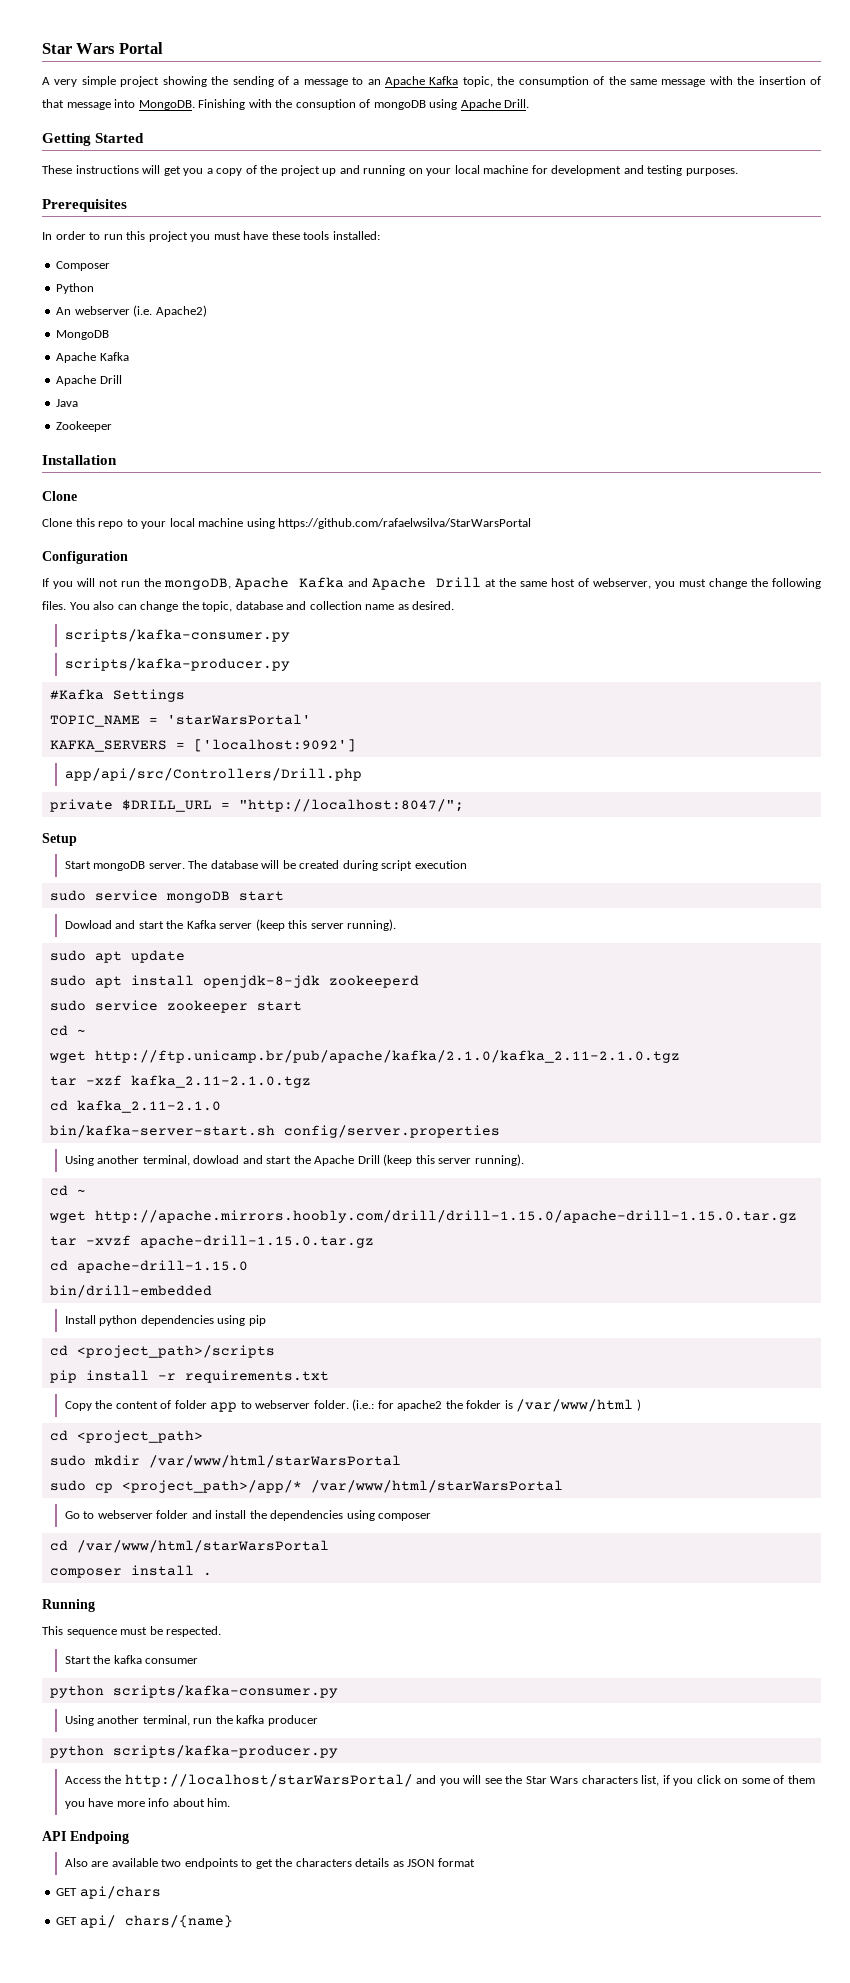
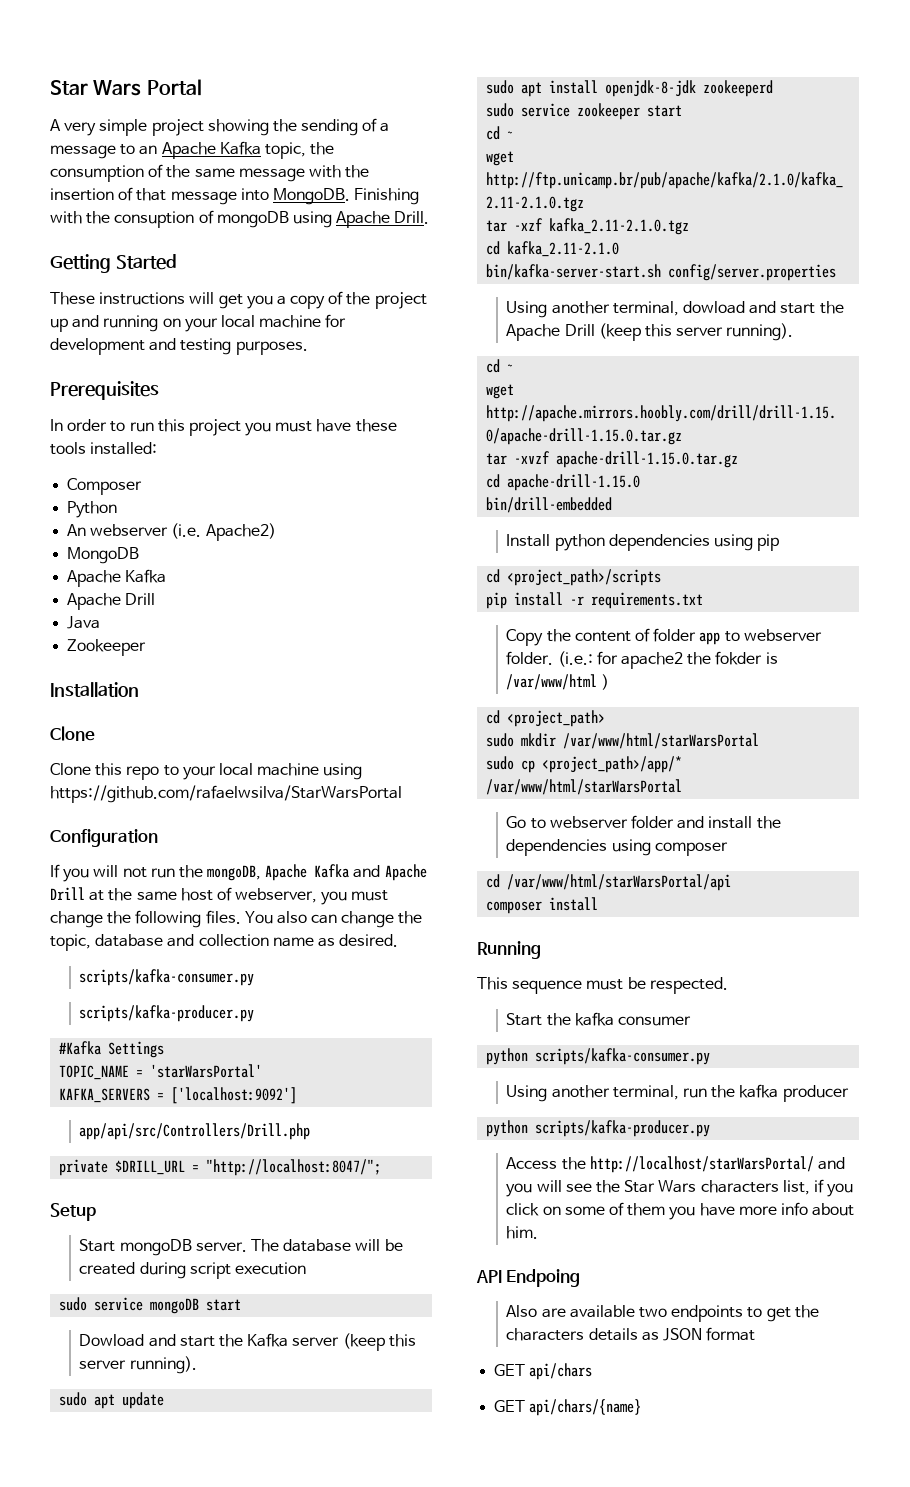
[76,1540,329,1553] /var/www/html/starWarsPortal -> [507,874,732,891] /var/www/html/starWarsPortal/api
[202,1572,212,1576] . -> (599, 904) none
[79,1915,233,1928] api/ chars/{name} -> [529,1399,642,1416] api/chars/{name}

